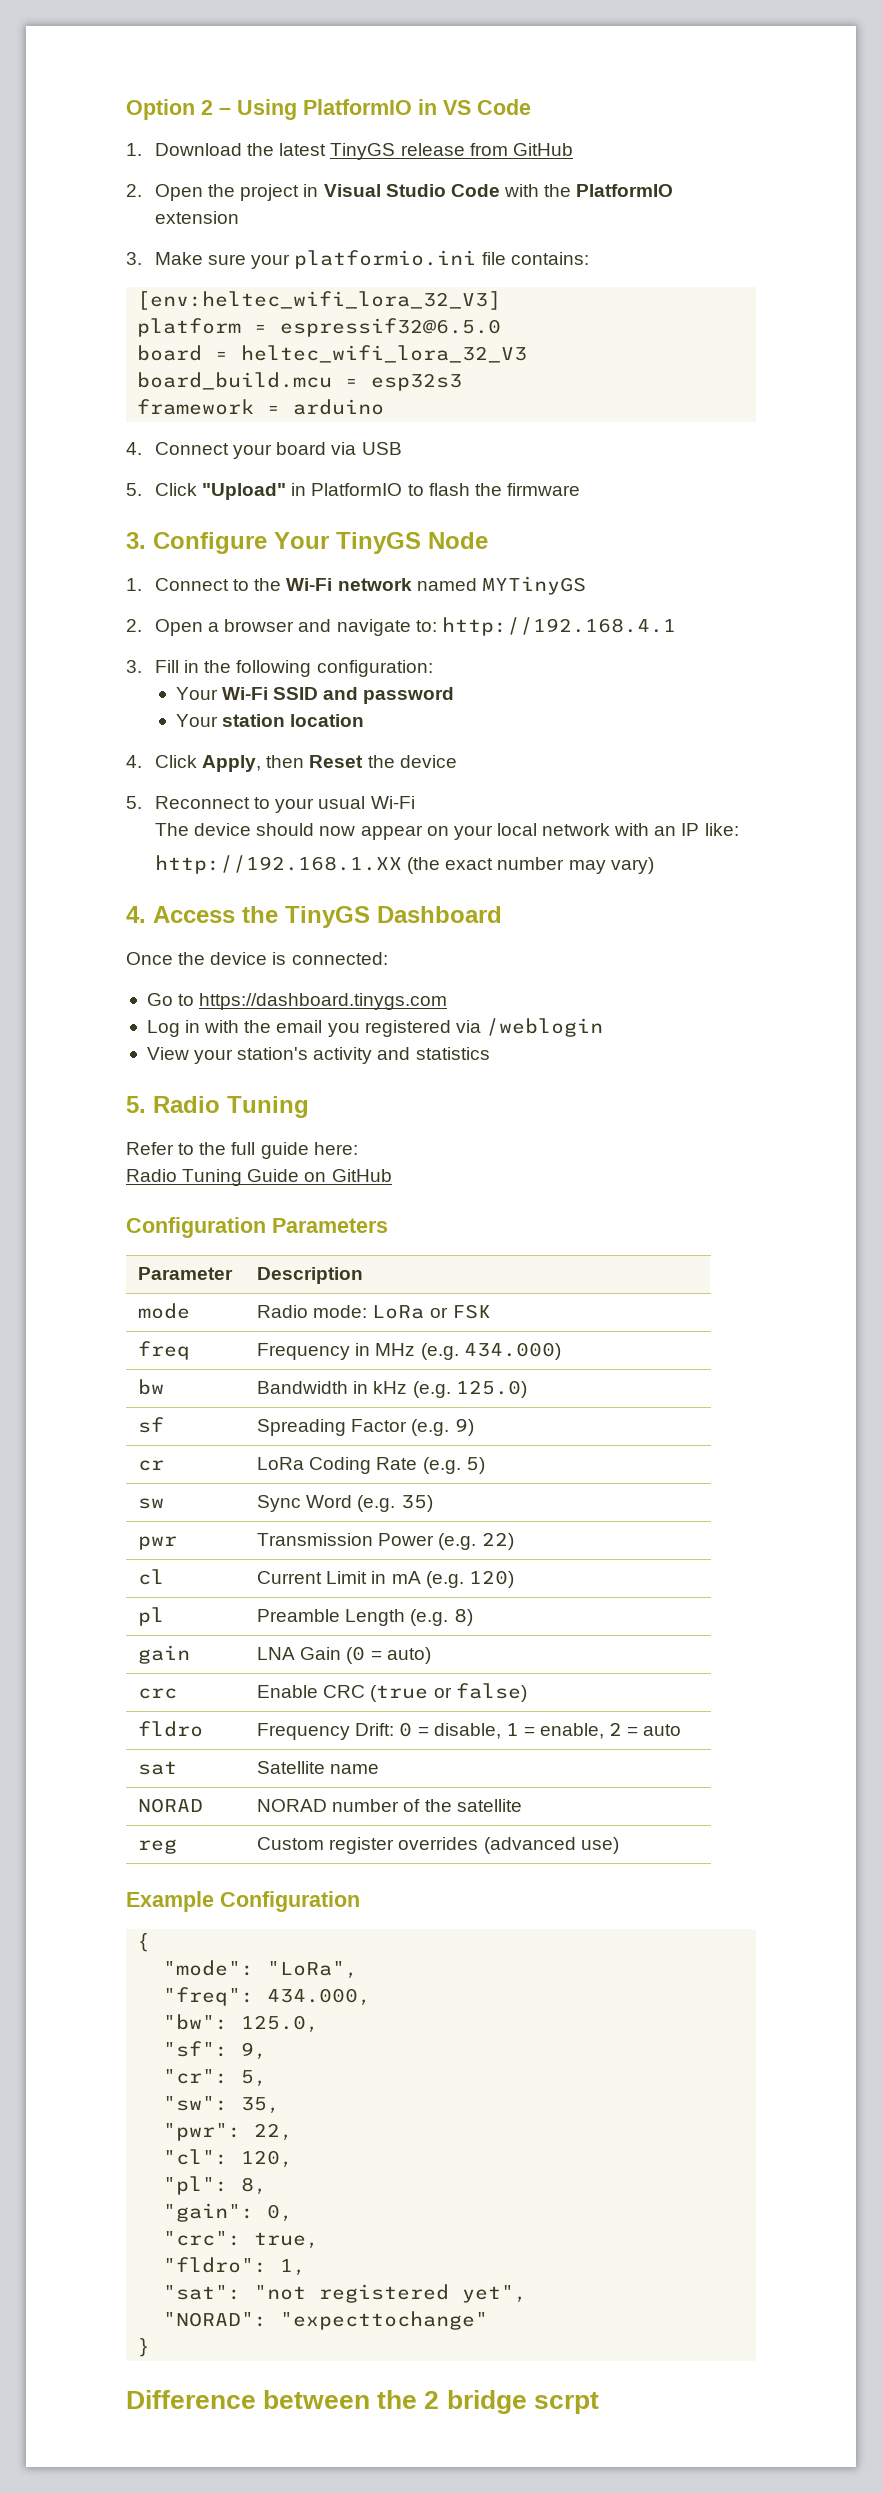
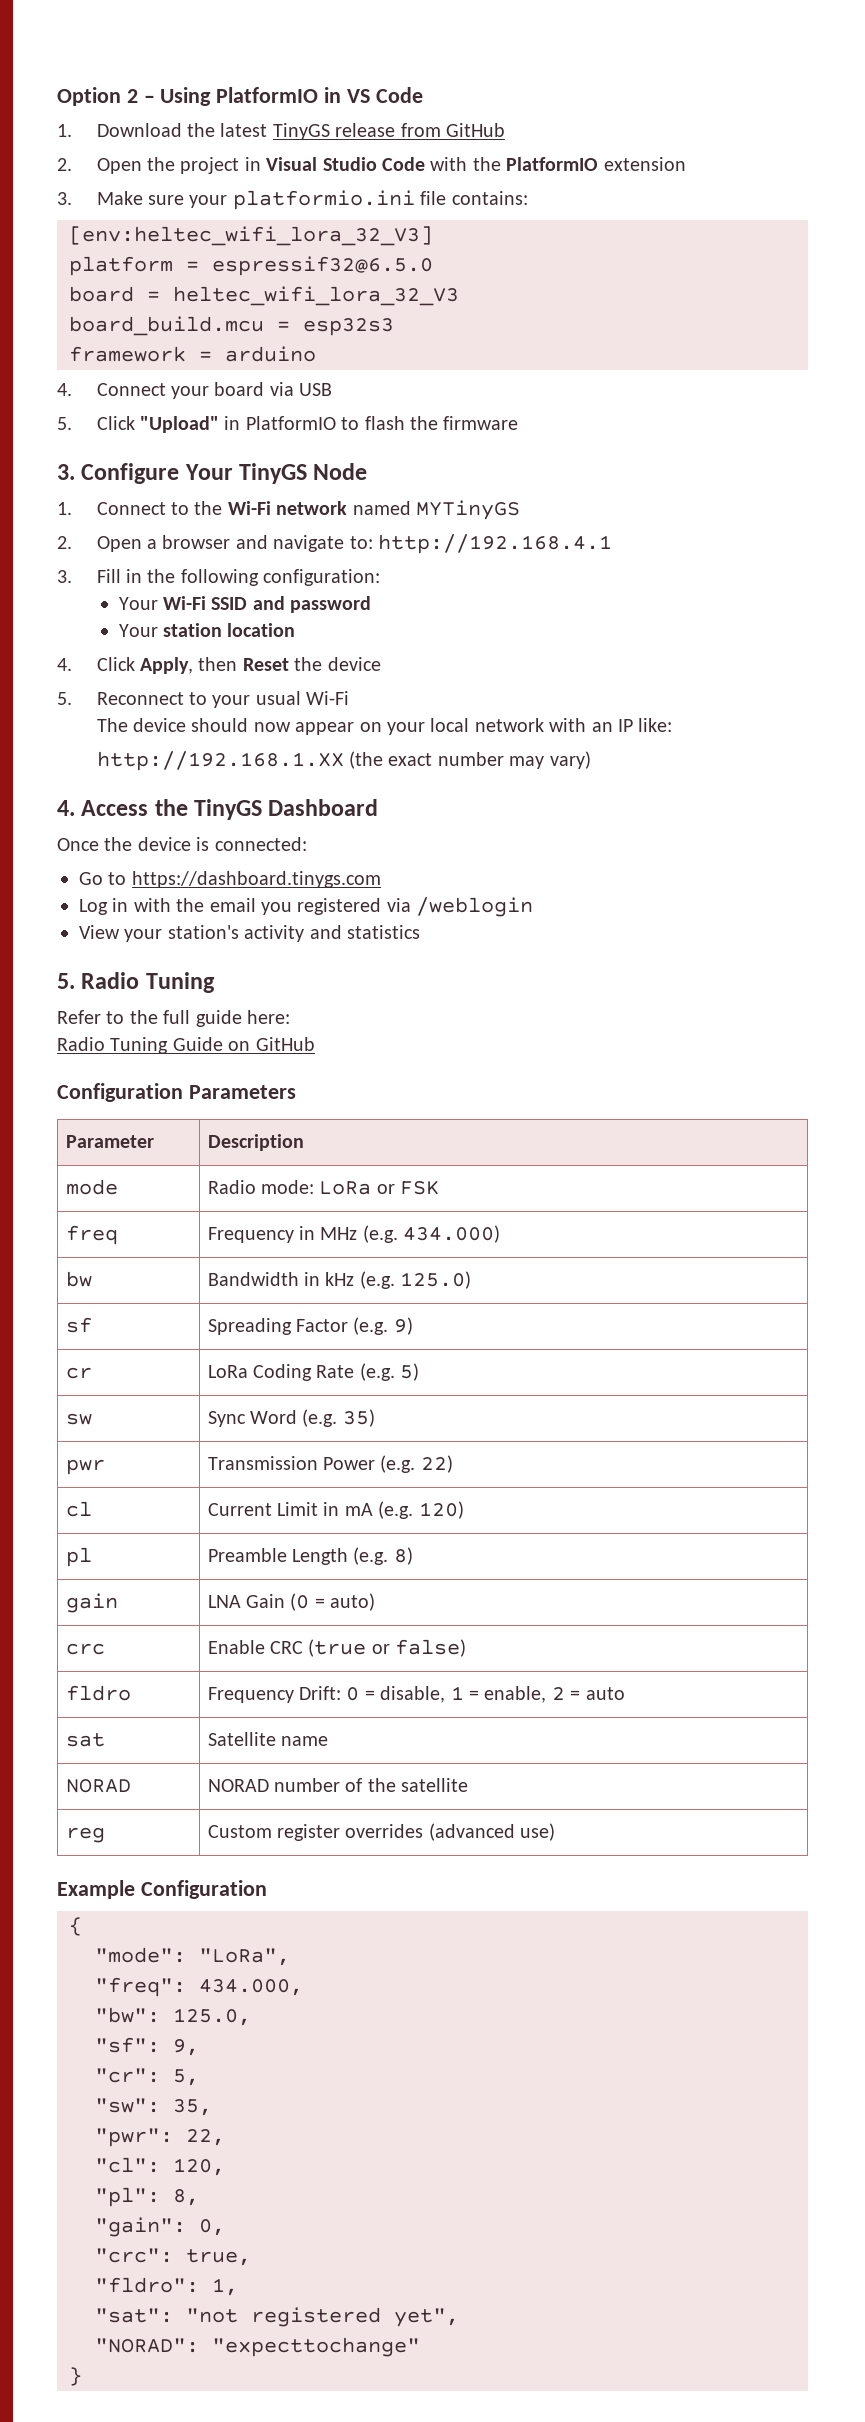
[126,2390,599,2414] // Difference between the 2 bridge scrpt -> (82, 2376) none

